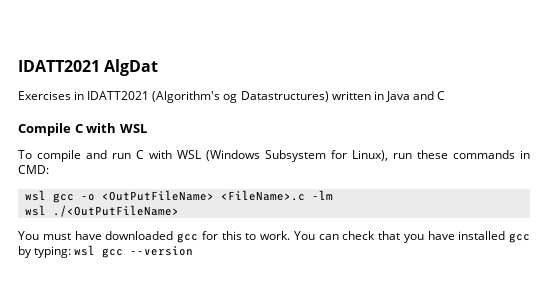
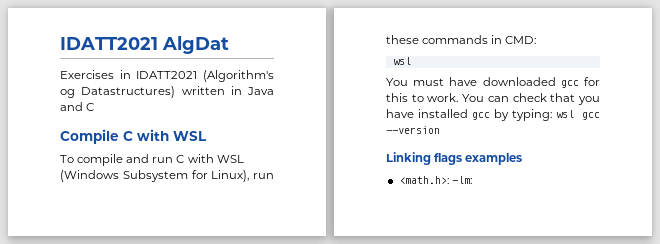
[52,190,333,203] [24,205,179,217] gcc -o <OutPutFileName> <FileName>.c -lm // wsl ./<OutPutFileName> -> (411, 61) none
(194, 251) none -> [386,152,523,165] [398,176,472,184] // Linking flags examples // <math.h>: -lm:

